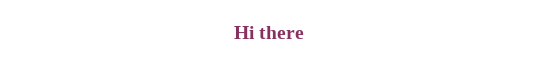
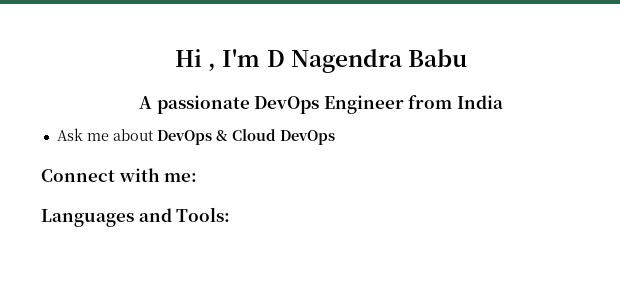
[259,26,305,39] there -> [208,49,467,73] [139,95,503,114] [56,128,335,145] [41,168,198,182] [41,207,231,227] , I'm D Nagendra Babu // A passionate DevOps Engineer from India // Ask me about DevOps & Cloud DevOps // Connect with me: // Languages and Tools:

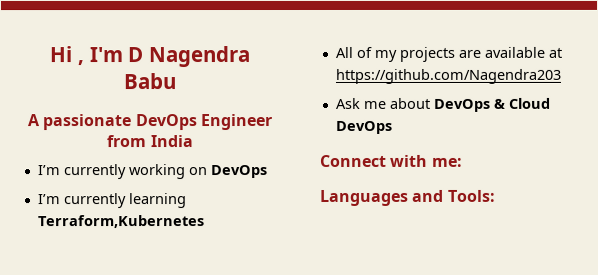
(503, 102) none -> [37,164,268,180] [37,193,187,209] [37,215,205,229] [334,46,562,62] [334,68,561,84] // I’m currently working on DevOps // I’m currently learning Terraform,Kubernetes // All of my projects are available at https://github.com/Nagendra203

